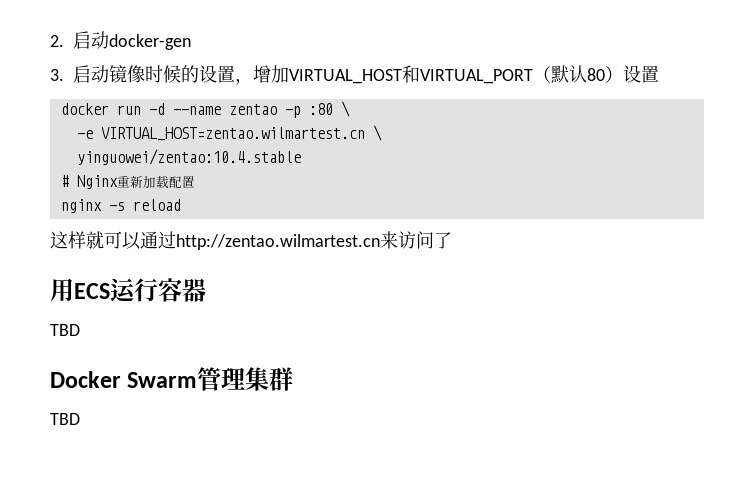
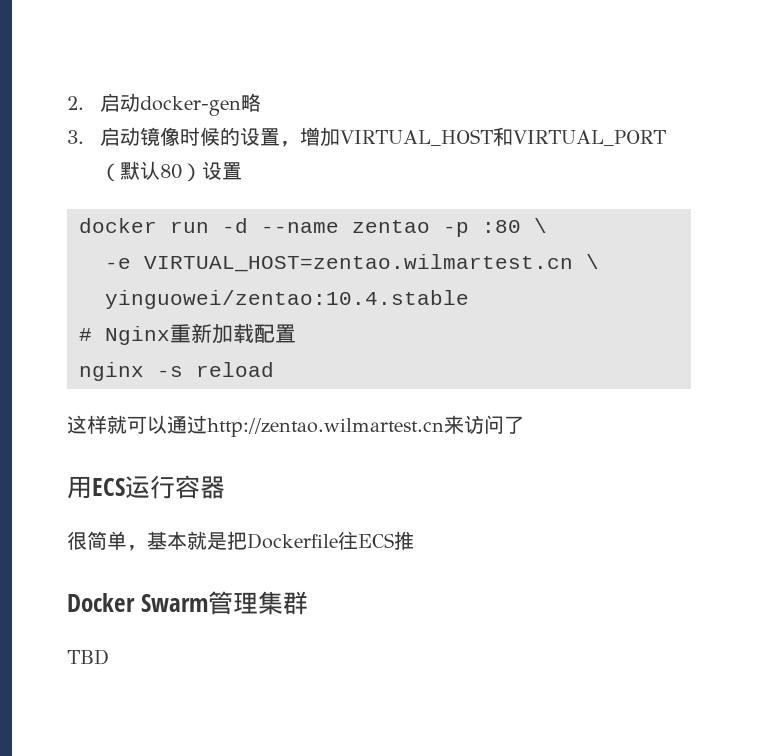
(192, 42) none -> [241,93,262,112] 略
[50,324,80,336] TBD -> [67,531,414,551] 很简单，基本就是把Dockerfile往ECS推

